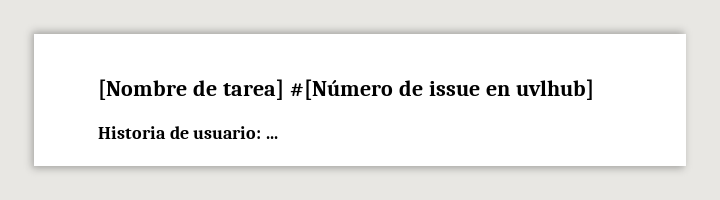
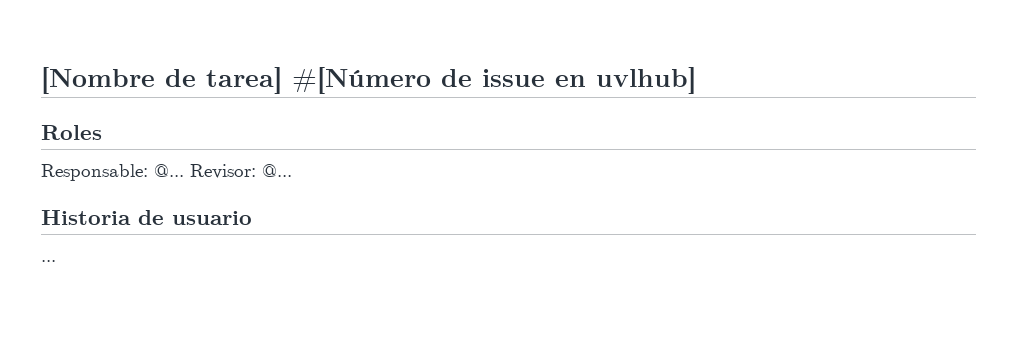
(594, 89) none -> [41,125,102,140] [41,164,292,181] // Roles // Responsable: @... Revisor: @...
[193,126,262,139] usuario: -> [172,211,252,225] usuario //

